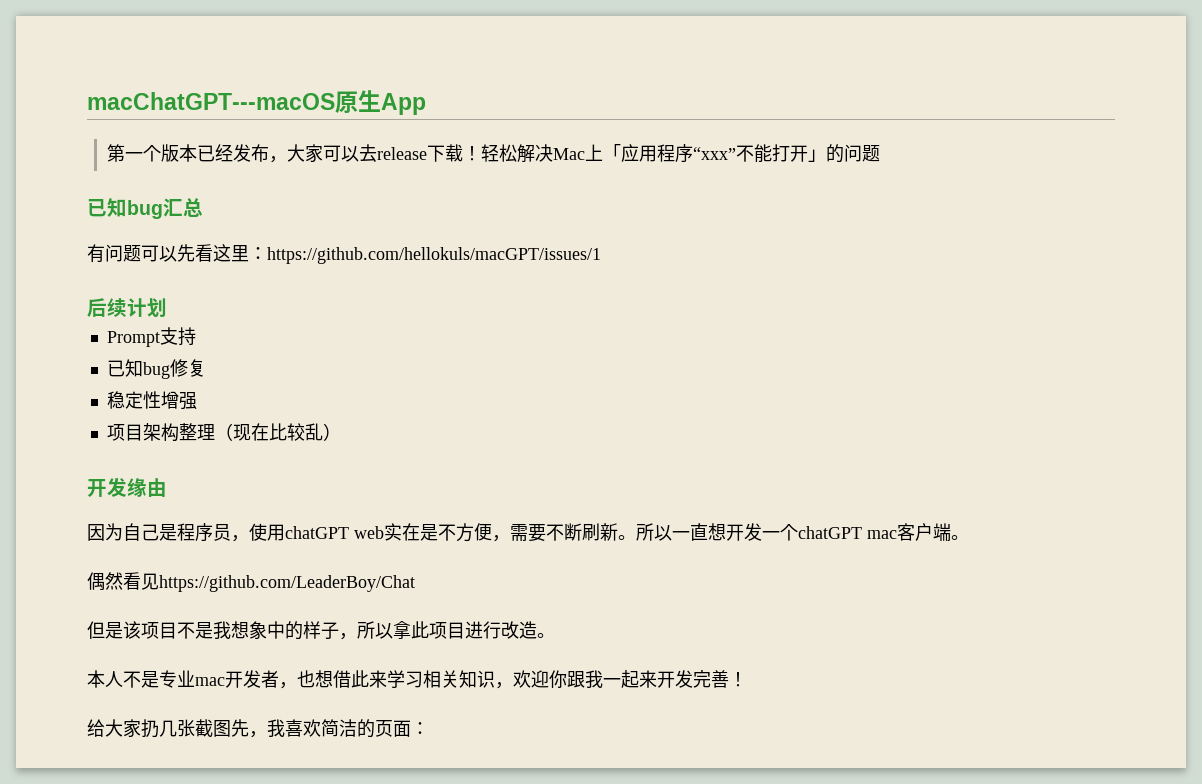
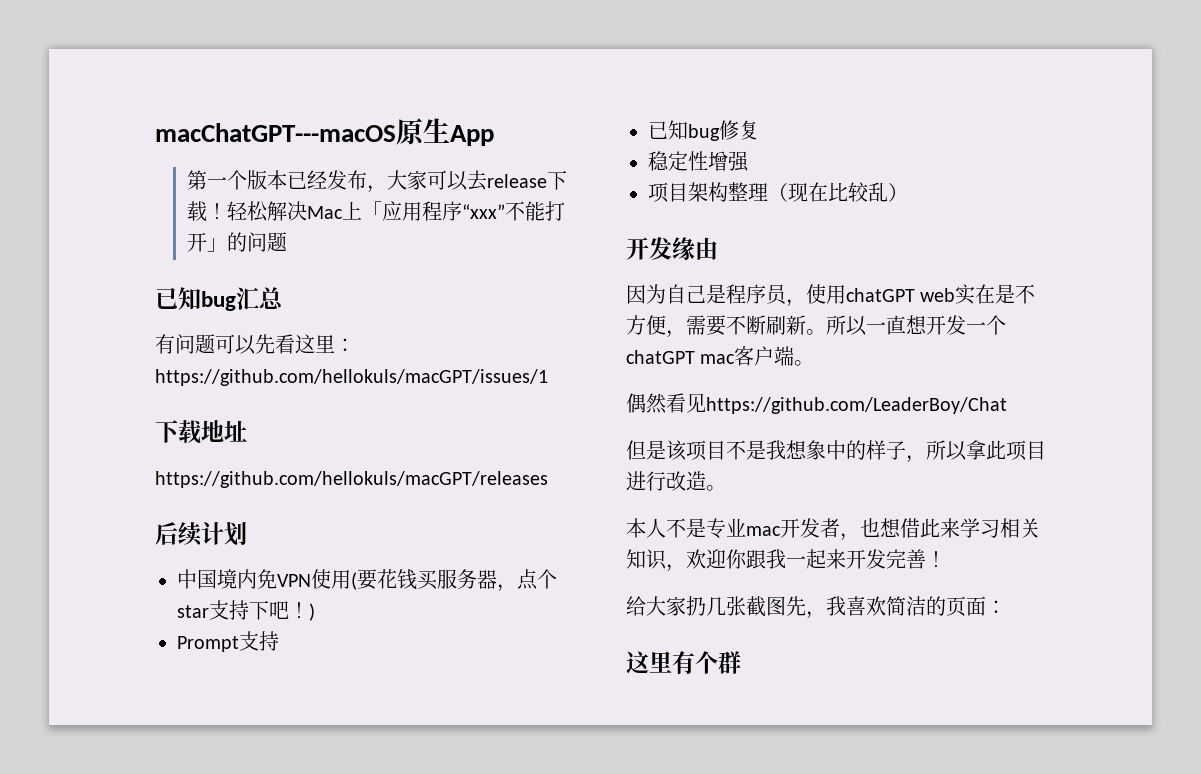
(601, 255) none -> [155,420,247,444] [155,471,548,488] // 下载地址 // https://github.com/hellokuls/macGPT/releases
(167, 307) none -> [177,569,557,592] [177,600,315,621] // 中国境内免VPN使用(要花钱买服务器，点个star支持下吧！)
(429, 728) none -> [626,651,741,674] // 这里有个群

